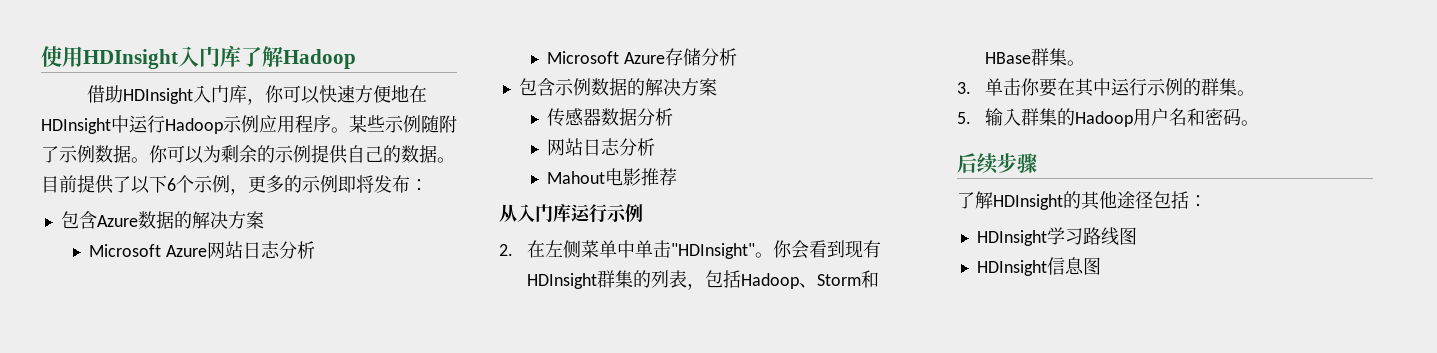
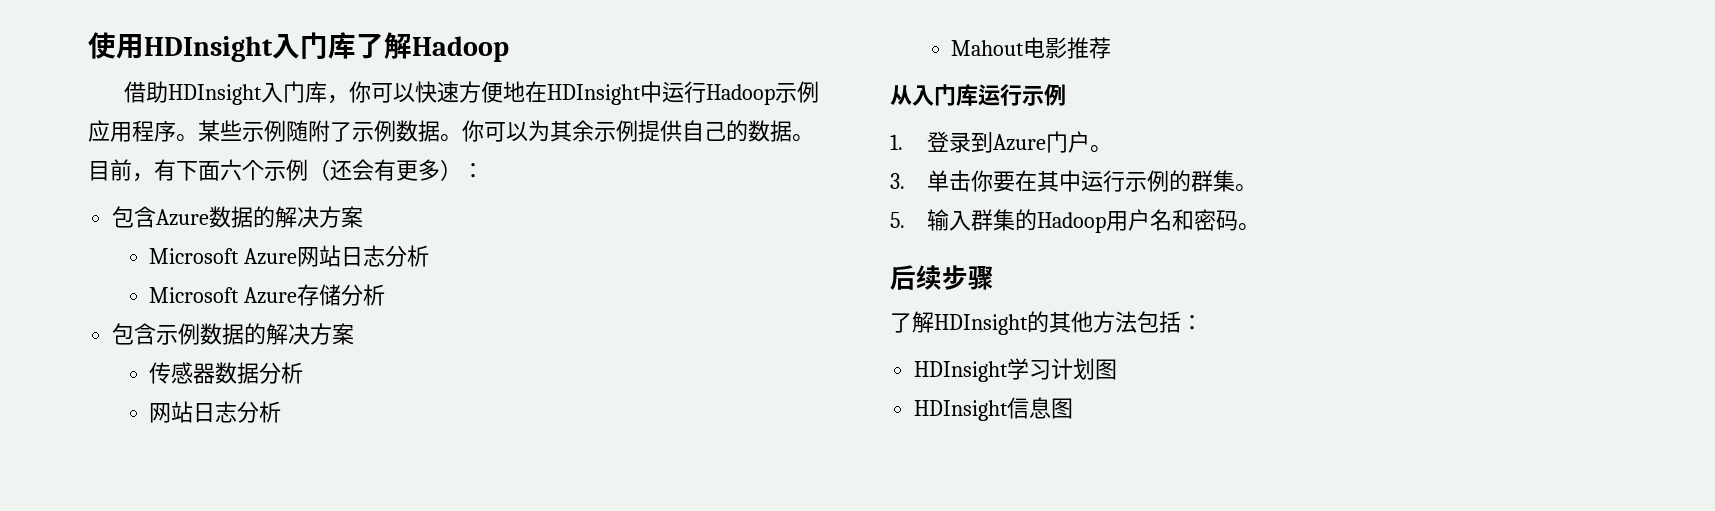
[221,145,275,163] 剩余的 -> [550,120,594,142] 其余
[77,175,410,195] 提供了以下6个示例，更多的示例即将发布 -> [132,159,462,182] ，有下面六个示例（还会有更多）
[499,240,881,259] [526,270,879,290] [984,48,1067,66] 2.在左侧菜单中单击"HDInsight"。你会看到现有HDInsight群集的列表，包括Hadoop、Storm和HBase群集 -> [890,131,1091,153] 1.登录到Azure门户
[1117,191,1153,209] 途径 -> [1093,311,1137,333] 方法
[1082,227,1119,246] 路线 -> [1051,358,1096,380] 计划

